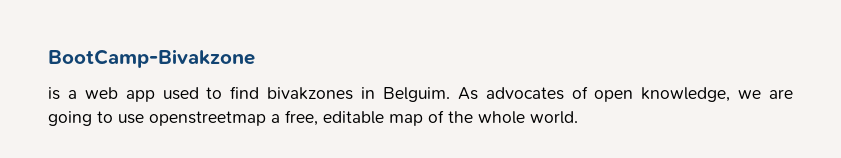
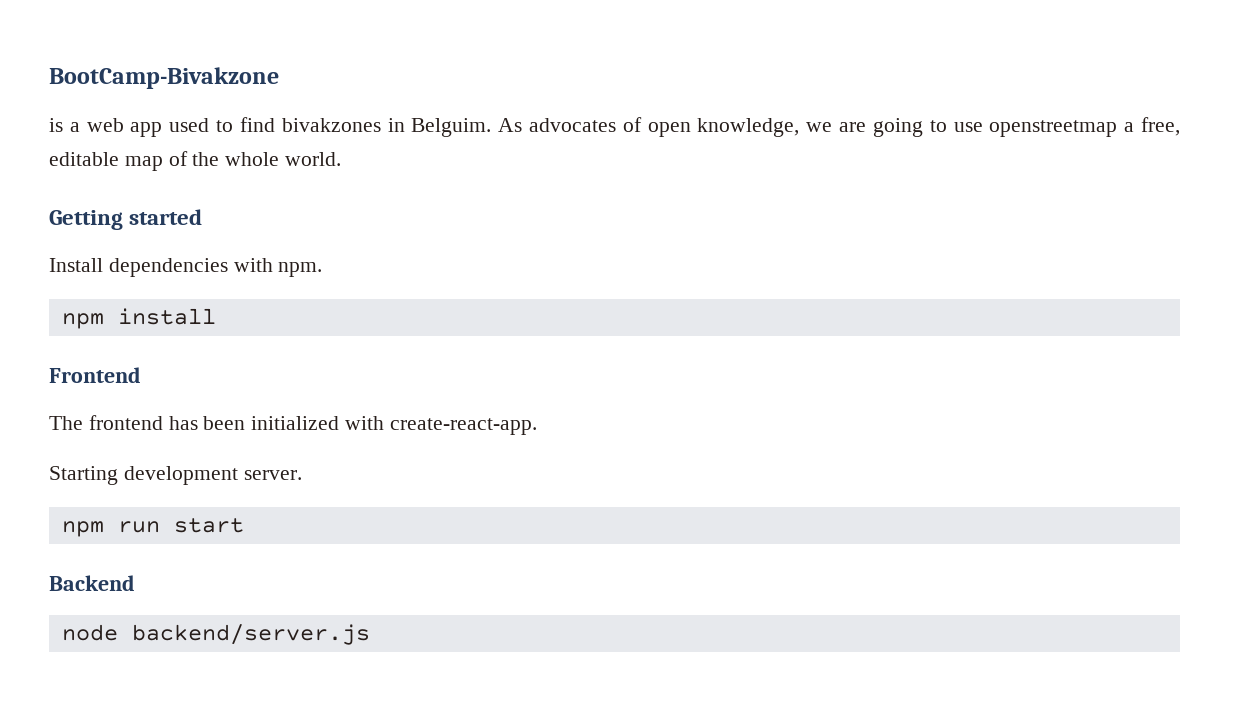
(578, 117) none -> [49,209,203,230] [49,258,323,277] [61,308,216,329] [49,367,141,383] [49,415,537,435] [49,466,302,485] [61,518,244,537] [49,575,135,591] [61,624,370,645] // Getting started // Install dependencies with npm. // npm install // Frontend // The frontend has been initialized with create-react-app. // Starting development server. // npm run start // Backend // node backend/server.js

